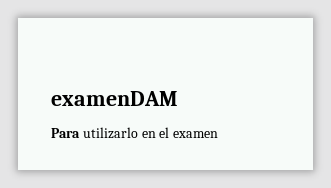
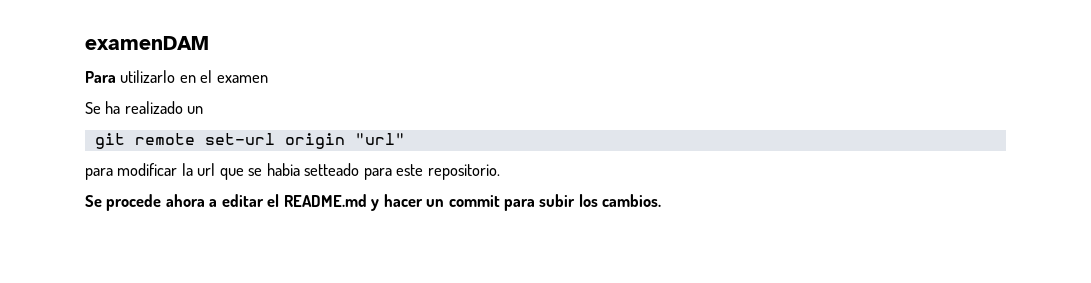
(219, 134) none -> [85,101,204,114] [94,133,405,149] [85,163,500,180] [85,194,662,211] // Se ha realizado un // git remote set-url origin "url" // para modificar la url que se habia setteado para este repositorio. // Se procede ahora a editar el README.md y hacer un commit para subir los cambios.

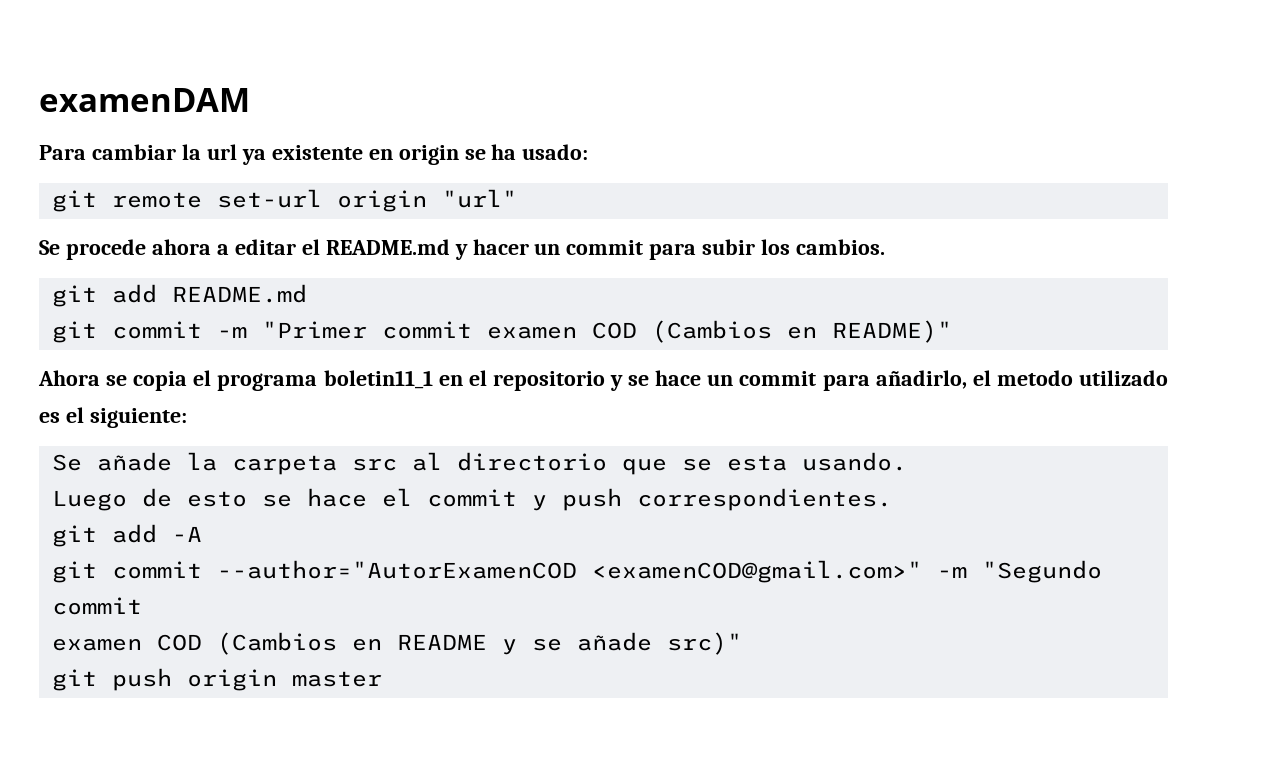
[120,70,268,83] [85,101,204,114] utilizarlo en el examen // Se ha realizado un -> [91,144,589,165] cambiar la url ya existente en origin se ha usado:
[85,163,500,180] // para modificar la url que se habia setteado para este repositorio. -> (518, 198) none
(662, 200) none -> [52,284,308,307] [52,320,953,343] [38,370,1168,391] [39,407,187,428] [52,452,908,475] [52,488,893,511] [52,524,203,547] [52,560,1103,583] [52,597,143,615] [52,632,743,655] [52,668,383,691] // git add README.md // git commit -m "Primer commit examen COD (Cambios en README)" // Ahora se copia el programa boletin11_1 en el repositorio y se hace un commit para añadirlo, el metodo utilizado es el siguiente: // Se añade la carpeta src al directorio que se esta usando. // Luego de esto se hace el commit y push correspondientes. // git add -A // git commit --author="AutorExamenCOD <examenCOD@gmail.com>" -m "Segundo commit // examen COD (Cambios en README y se añade src)" // git push origin master

